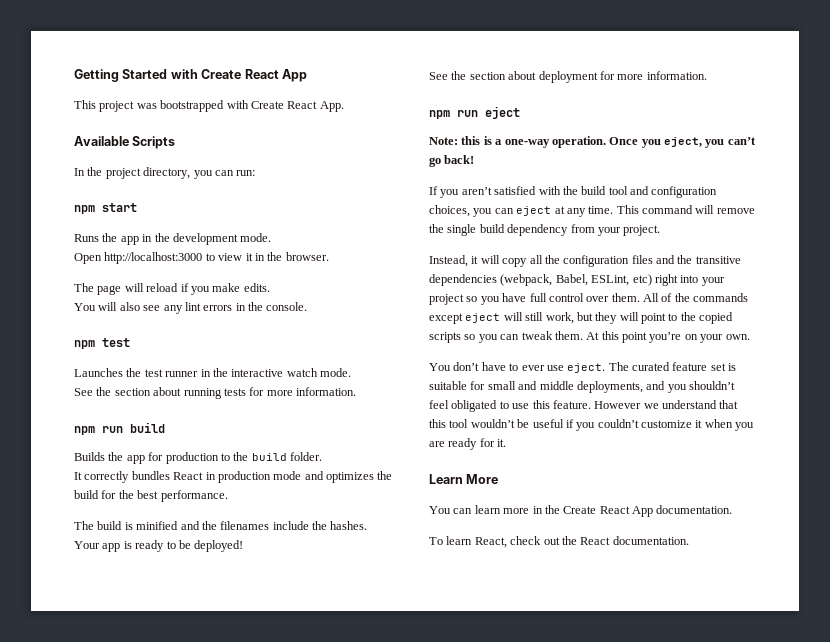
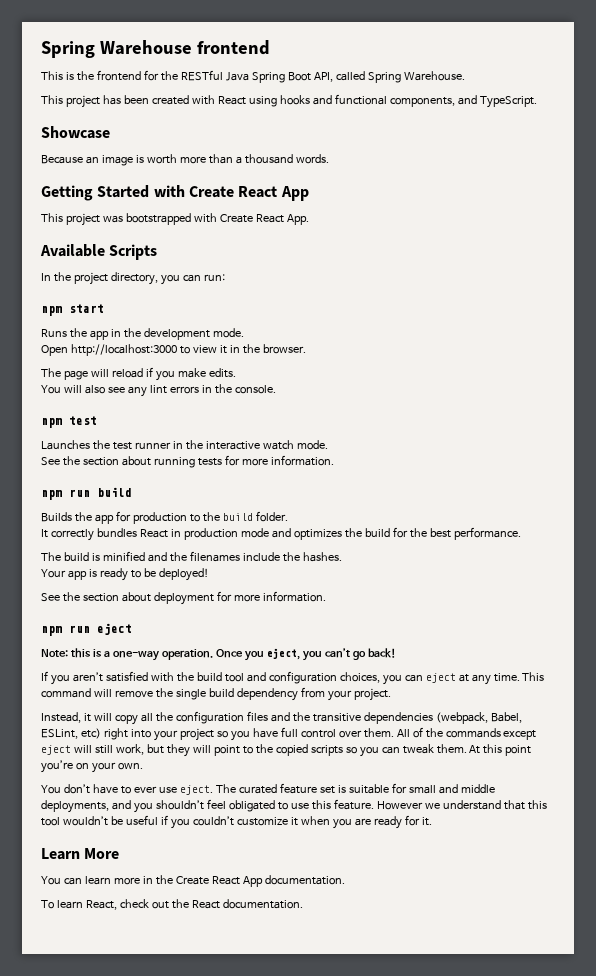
(74, 75) none -> [41,40,270,58] [41,70,465,83] [41,94,537,108] [41,126,110,139] [41,154,329,166] Spring Warehouse frontend // This is the frontend for the RESTful Java Spring Boot API, called Spring Warehouse. // This project has been created with React using hooks and functional components, and TypeScript. // Showcase // Because an image is worth more than a thousand words. //

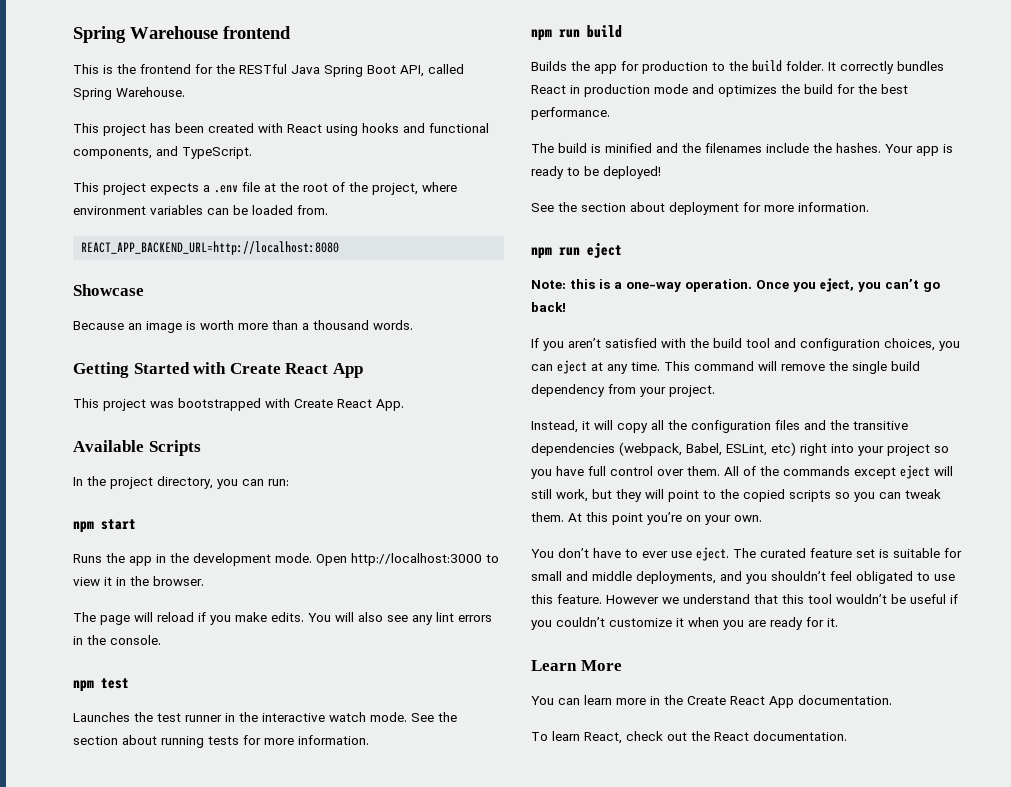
(537, 102) none -> [73,182,457,195] [73,205,328,215] [81,241,340,255] // This project expects a .env file at the root of the project, where environment variables can be loaded from. // REACT_APP_BACKEND_URL=http://localhost:8080
(244, 333) // -> (312, 558) none
(236, 373) // -> (304, 617) none
(328, 445) // -> (407, 717) none
(288, 516) // -> (824, 66) none
(342, 557) // -> (881, 148) none

